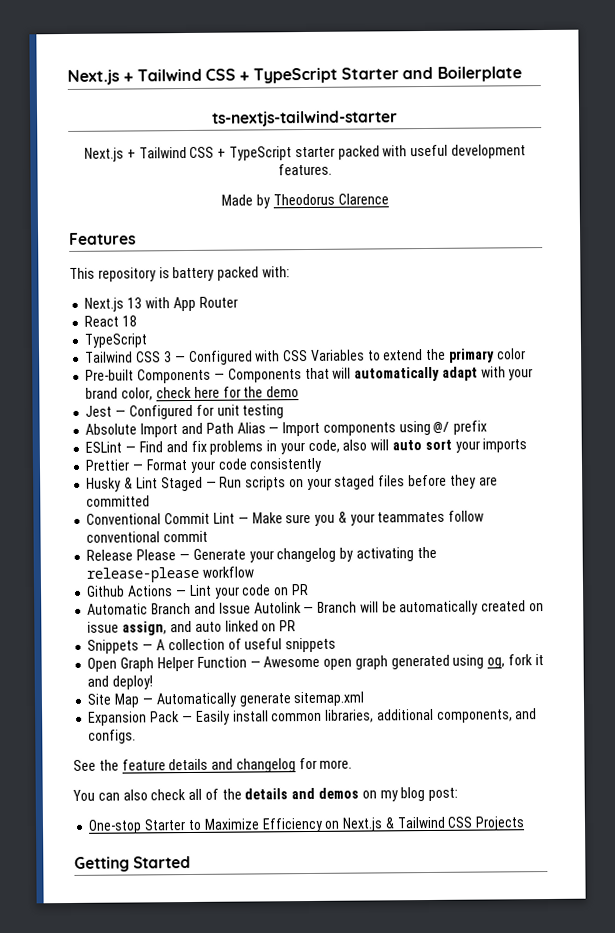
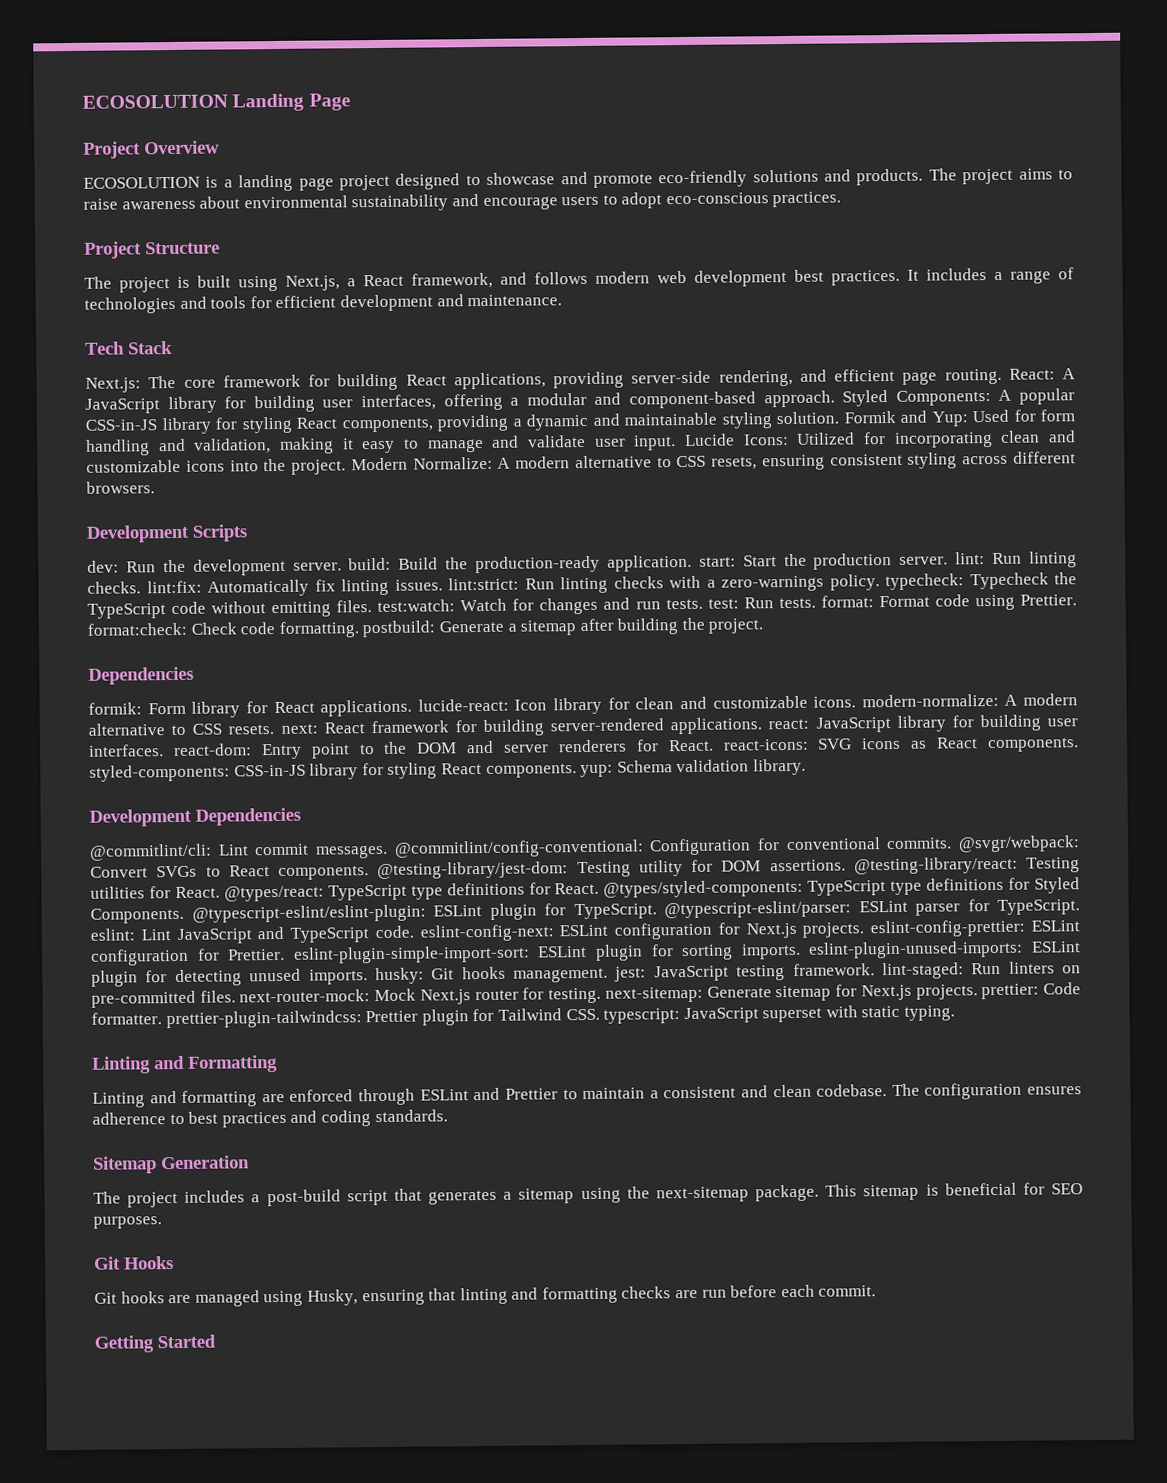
[67,66,522,85] [212,110,398,127] [84,144,526,162] [278,163,332,176] [221,193,389,209] [69,232,136,245] [69,266,290,282] [84,296,238,312] [84,315,138,327] [84,333,148,348] [85,348,526,365] [85,366,534,384] [85,386,300,401] [85,404,285,420] [85,420,488,438] [85,438,528,455] [85,457,323,473] [86,474,498,492] [86,495,151,507] [86,510,485,526] [86,530,209,543] [86,546,437,563] [86,566,255,583] [86,584,309,599] [87,600,544,616] [87,620,297,636] [87,637,337,654] [87,654,544,672] [87,675,154,690] [87,691,366,708] [88,708,538,726] [88,729,137,744] [73,757,353,773] [72,787,459,802] [88,816,526,834] Next.js + Tailwind CSS + TypeScript Starter and Boilerplate // ts-nextjs-tailwind-starter // Next.js + Tailwind CSS + TypeScript starter packed with useful development features. // Made by Theodorus Clarence // Features // This repository is battery packed with: // Next.js 13 with App Router // React 18 // TypeScript // Tailwind CSS 3 — Configured with CSS Variables to extend the primary color // Pre-built Components — Components that will automatically adapt with your brand color, check here for the demo // Jest — Configured for unit testing // Absolute Import and Path Alias — Import components using @/ prefix // ESLint — Find and fix problems in your code, also will auto sort your imports // Prettier — Format your code consistently // Husky & Lint Staged — Run scripts on your staged files before they are committed // Conventional Commit Lint — Make sure you & your teammates follow conventional commit // Release Please — Generate your changelog by activating the release-please workflow // Github Actions — Lint your code on PR // Automatic Branch and Issue Autolink — Branch will be automatically created on issue assign, and auto linked on PR // Snippets — A collection of useful snippets // Open Graph Helper Function — Awesome open graph generated using og, fork it and deploy! // Site Map — Automatically generate sitemap.xml // Expansion Pack — Easily install common libraries, additional components, and configs. // See the feature details and changelog for more. // You can also check all of the details and demos on my blog post: // One-stop Starter to Maximize Efficiency on Next.js & Tailwind CSS Projects -> [82,93,351,112] [83,140,220,159] [83,168,1074,192] [83,191,842,212] [84,241,220,259] [84,267,1074,293] [84,294,563,314] [85,341,173,355] [85,368,1076,393] [85,388,1076,414] [85,409,1075,435] [86,430,1076,456] [86,451,1076,475] [86,481,155,494] [86,524,248,543] [87,551,1077,576] [87,572,1077,597] [87,594,1078,619] [87,617,764,638] [88,666,194,685] [88,693,1078,718] [88,714,1078,736] [89,737,1079,760] [89,758,806,782] [89,807,301,827] [89,835,1080,861] [90,856,1080,880] [90,877,1080,902] [90,899,1080,924] [90,919,1080,944] [91,940,1081,966] [91,961,1081,987] [91,982,1082,1008] [91,1005,956,1029] [92,1055,278,1074] [92,1082,1082,1108] [92,1109,448,1128] [93,1155,250,1174] [93,1182,1083,1208] [93,1216,162,1229] [94,1256,174,1270] [94,1284,877,1307] ECOSOLUTION Landing Page // Project Overview // ECOSOLUTION is a landing page project designed to showcase and promote eco-friendly solutions and products. The project aims to raise awareness about environmental sustainability and encourage users to adopt eco-conscious practices. // Project Structure // The project is built using Next.js, a React framework, and follows modern web development best practices. It includes a range of technologies and tools for efficient development and maintenance. // Tech Stack // Next.js: The core framework for building React applications, providing server-side rendering, and efficient page routing. React: A JavaScript library for building user interfaces, offering a modular and component-based approach. Styled Components: A popular CSS-in-JS library for styling React components, providing a dynamic and maintainable styling solution. Formik and Yup: Used for form handling and validation, making it easy to manage and validate user input. Lucide Icons: Utilized for incorporating clean and customizable icons into the project. Modern Normalize: A modern alternative to CSS resets, ensuring consistent styling across different browsers. // Development Scripts // dev: Run the development server. build: Build the production-ready application. start: Start the production server. lint: Run linting checks. lint:fix: Automatically fix linting issues. lint:strict: Run linting checks with a zero-warnings policy. typecheck: Typecheck the TypeScript code without emitting files. test:watch: Watch for changes and run tests. test: Run tests. format: Format code using Prettier. format:check: Check code formatting. postbuild: Generate a sitemap after building the project. // Dependencies // formik: Form library for React applications. lucide-react: Icon library for clean and customizable icons. modern-normalize: A modern alternative to CSS resets. next: React framework for building server-rendered applications. react: JavaScript library for building user interfaces. react-dom: Entry point to the DOM and server renderers for React. react-icons: SVG icons as React components. styled-components: CSS-in-JS library for styling React components. yup: Schema validation library. // Development Dependencies // @commitlint/cli: Lint commit messages. @commitlint/config-conventional: Configuration for conventional commits. @svgr/webpack: Convert SVGs to React components. @testing-library/jest-dom: Testing utility for DOM assertions. @testing-library/react: Testing utilities for React. @types/react: TypeScript type definitions for React. @types/styled-components: TypeScript type definitions for Styled Components. @typescript-eslint/eslint-plugin: ESLint plugin for TypeScript. @typescript-eslint/parser: ESLint parser for TypeScript. eslint: Lint JavaScript and TypeScript code. eslint-config-next: ESLint configuration for Next.js projects. eslint-config-prettier: ESLint configuration for Prettier. eslint-plugin-simple-import-sort: ESLint plugin for sorting imports. eslint-plugin-unused-imports: ESLint plugin for detecting unused imports. husky: Git hooks management. jest: JavaScript testing framework. lint-staged: Run linters on pre-committed files. next-router-mock: Mock Next.js router for testing. next-sitemap: Generate sitemap for Next.js projects. prettier: Code formatter. prettier-plugin-tailwindcss: Prettier plugin for Tailwind CSS. typescript: JavaScript superset with static typing. // Linting and Formatting // Linting and formatting are enforced through ESLint and Prettier to maintain a consistent and clean codebase. The configuration ensures adherence to best practices and coding standards. // Sitemap Generation // The project includes a post-build script that generates a sitemap using the next-sitemap package. This sitemap is beneficial for SEO purposes. // Git Hooks // Git hooks are managed using Husky, ensuring that linting and formatting checks are run before each commit.

